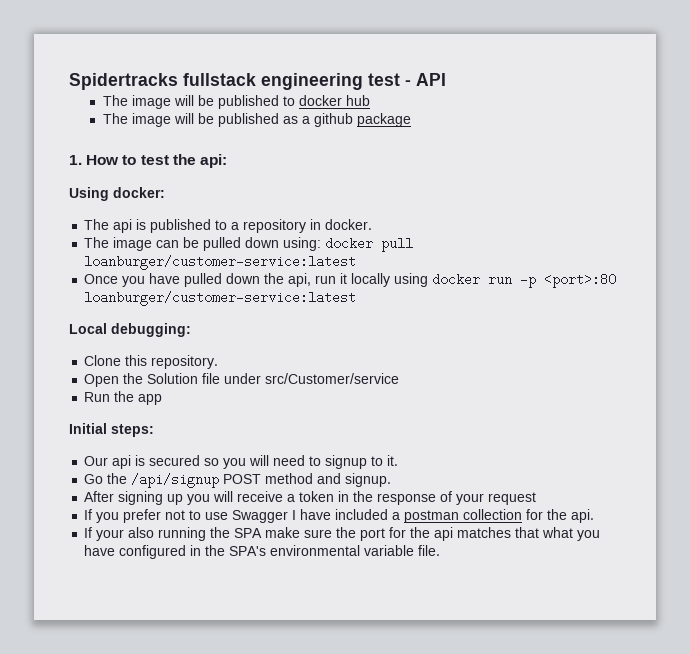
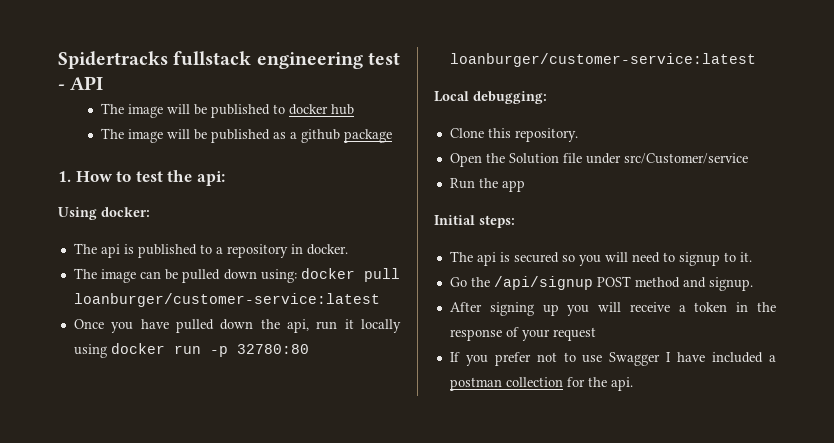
[544,273,617,288] <port>:80 -> [236,344,309,354] 32780:80
[84,456,109,466] Our -> [449,251,473,262] The
[84,527,601,541] [84,545,441,559] // If your also running the SPA make sure the port for the api matches that what you have configured in the SPA's environmental variable file. -> (633, 384) none

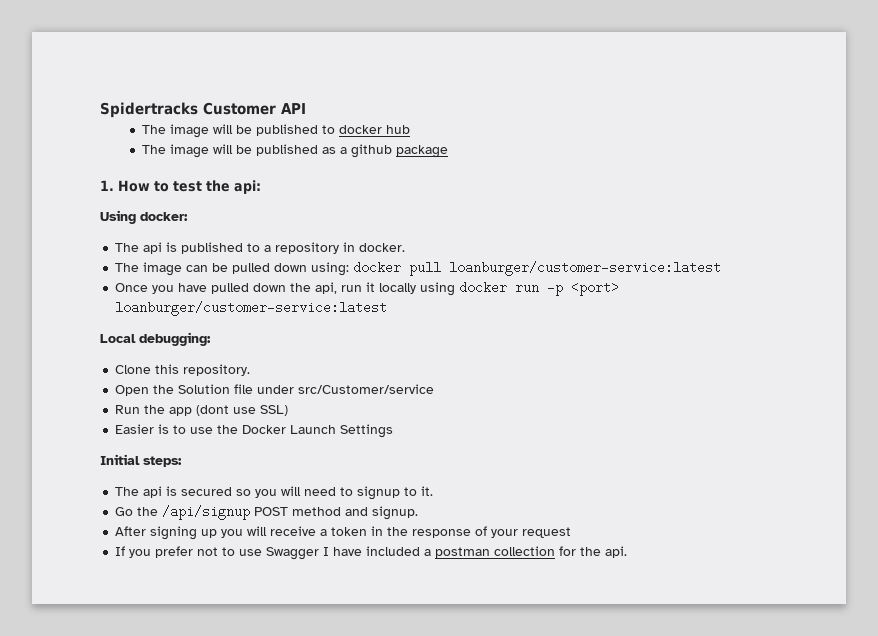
[173,51,400,69] [58,84,65,90] fullstack engineering test - -> [203,102,276,115] Customer
[236,344,309,354] 32780:80 -> [571,281,620,296] <port>
(525, 186) none -> [196,405,289,416] [115,424,394,438] (dont use SSL) // Easier is to use the Docker Launch Settings

